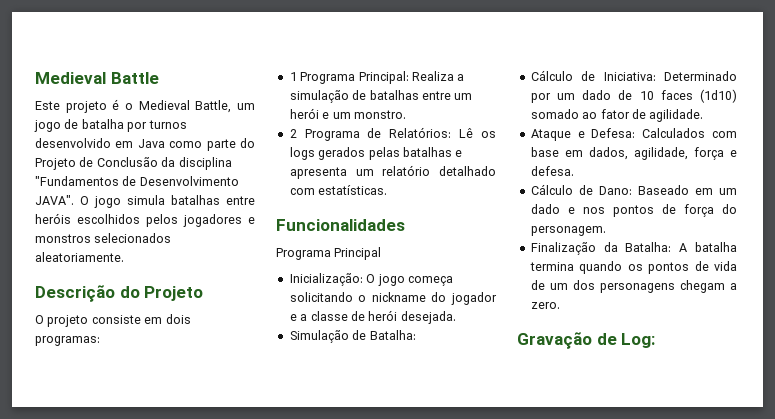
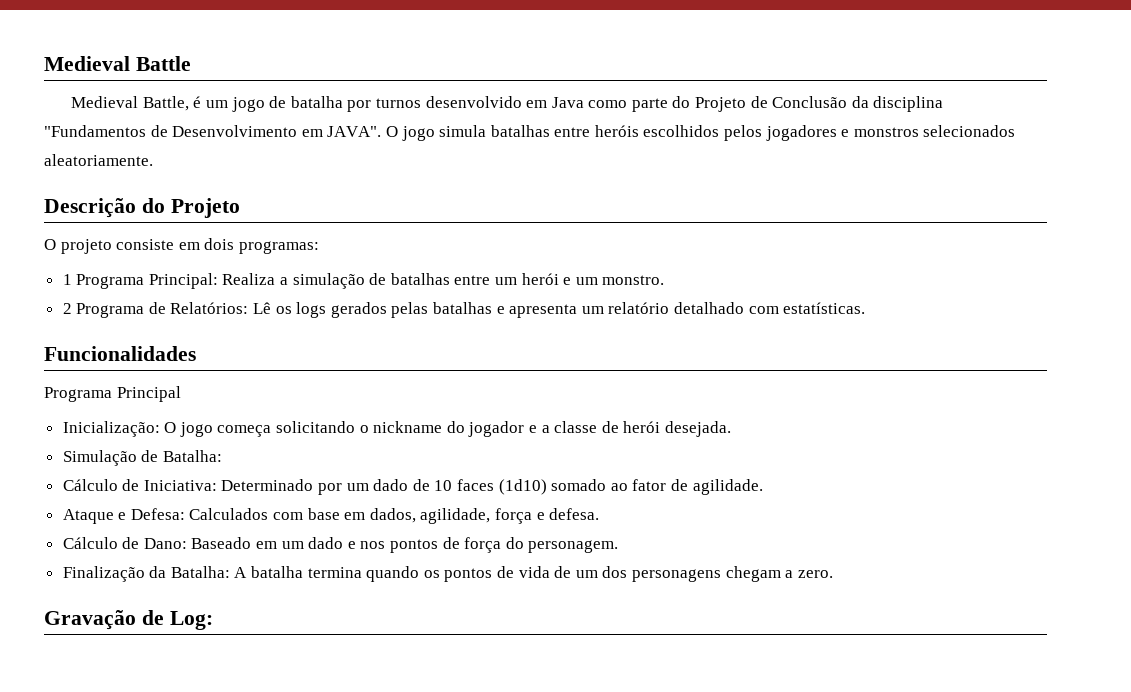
[35,99,133,113] Este projeto é o -> (191, 63) none
(232, 106) none -> [193,96,202,108] é
(239, 181) none -> [301,129,323,137] em

